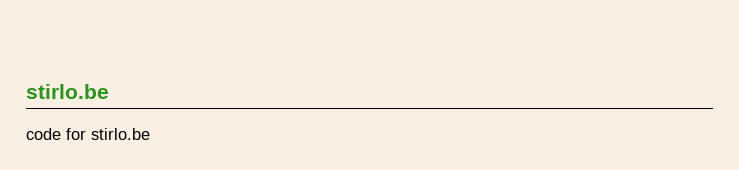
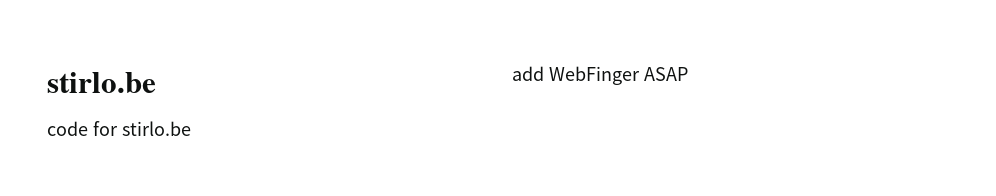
(150, 134) none -> [512,66,688,85] // add WebFinger ASAP

